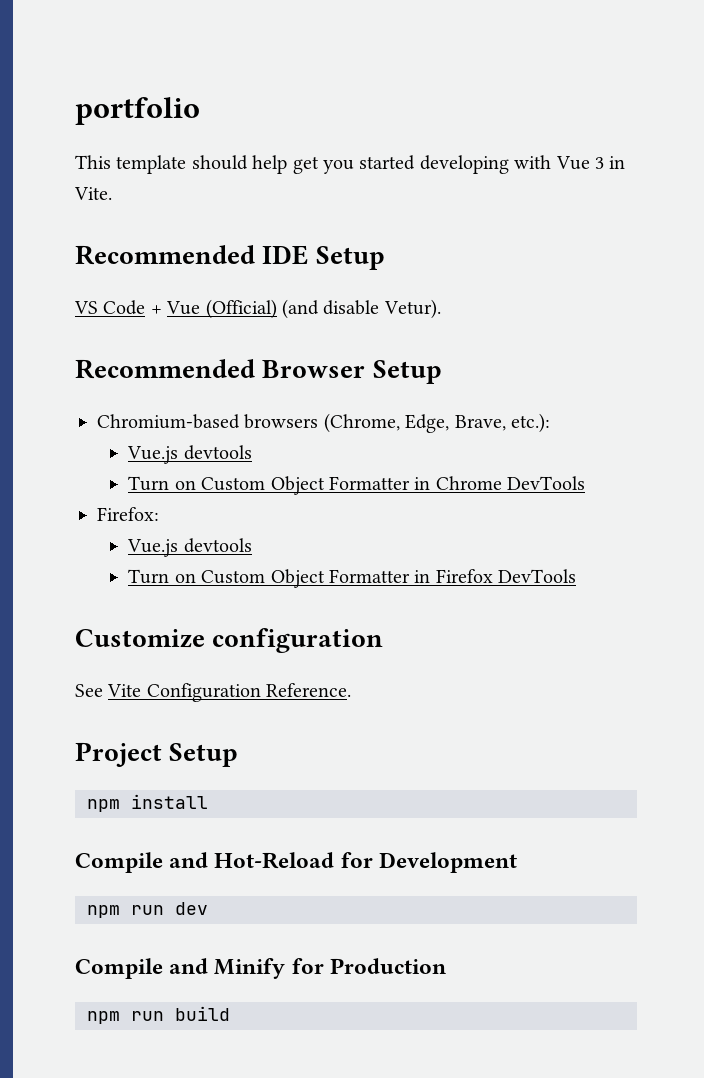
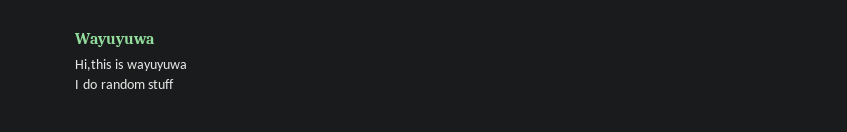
[75,97,200,125] [75,155,626,174] [74,187,112,200] [75,245,385,270] [74,299,441,319] [75,359,442,384] [97,413,550,433] [127,445,252,464] [128,476,586,495] [97,507,159,521] [127,538,252,557] [128,569,577,588] [75,628,384,653] [75,683,352,702] [75,742,239,767] [87,794,208,812] [75,852,517,873] [87,902,208,918] [75,958,446,979] [87,1006,230,1024] portfolio // This template should help get you started developing with Vue 3 in Vite. // Recommended IDE Setup // VS Code + Vue (Official) (and disable Vetur). // Recommended Browser Setup // Chromium-based browsers (Chrome, Edge, Brave, etc.): // Vue.js devtools // Turn on Custom Object Formatter in Chrome DevTools // Firefox: // Vue.js devtools // Turn on Custom Object Formatter in Firefox DevTools // Customize configuration // See Vite Configuration Reference. // Project Setup // npm install // Compile and Hot-Reload for Development // npm run dev // Compile and Minify for Production // npm run build -> [74,33,155,47] [75,59,187,71] [75,79,175,89] Wayuyuwa // Hi,this is wayuyuwa // I do random stuff

